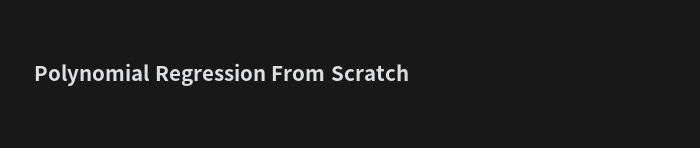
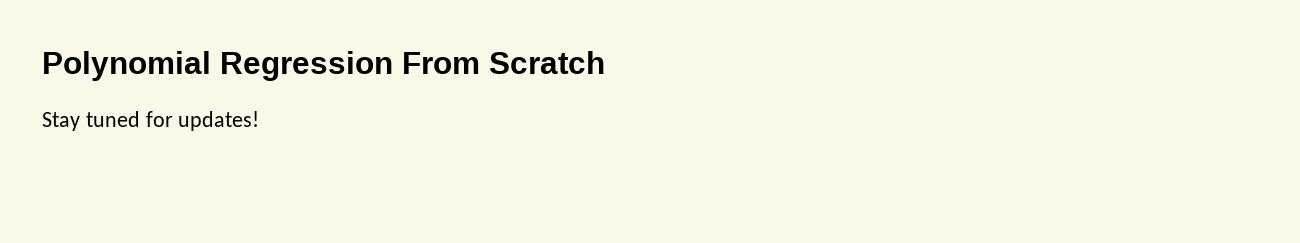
(409, 72) none -> [42,111,260,131] // Stay tuned for updates!

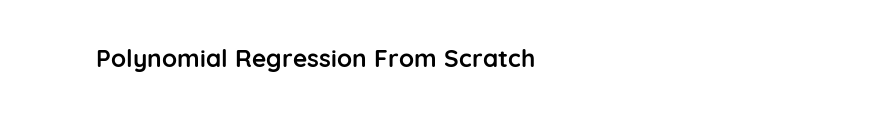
[42,111,260,131] // Stay tuned for updates! -> (535, 58) none

